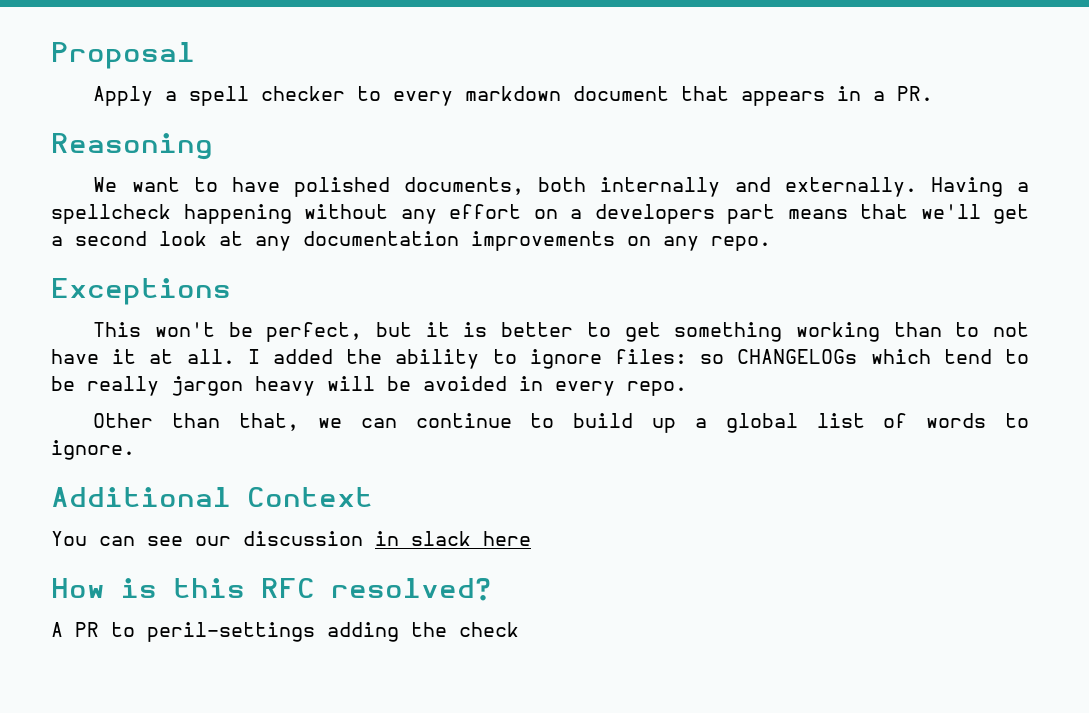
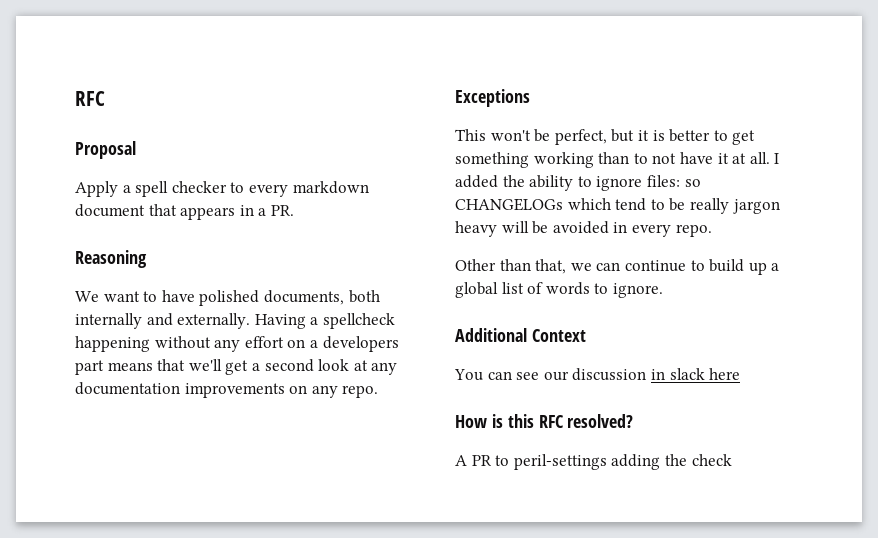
(51, 55) none -> [75,91,105,106] RFC //

